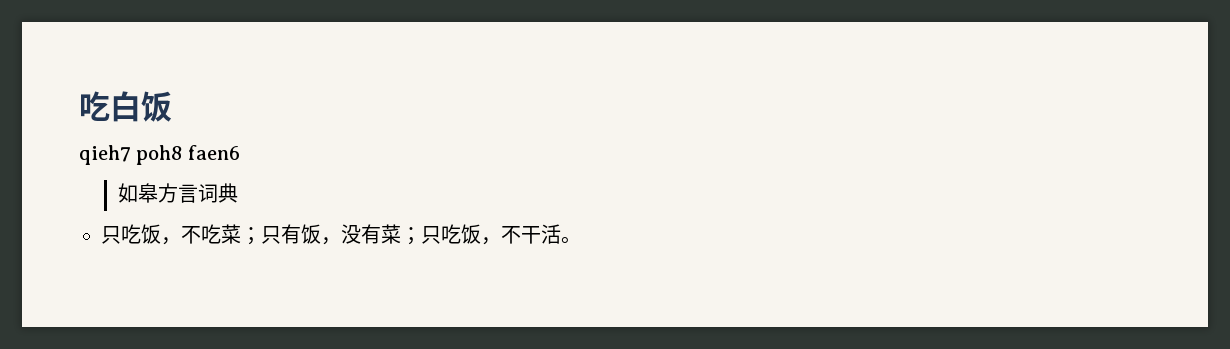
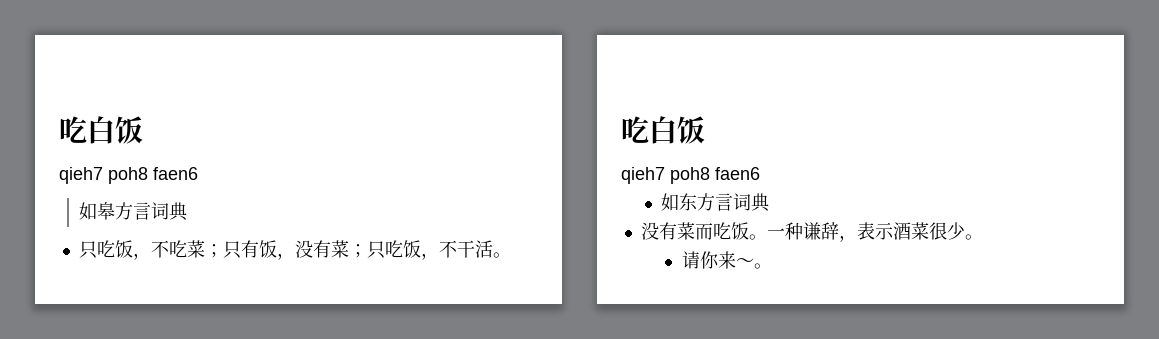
(581, 240) none -> [621,116,705,144] [621,167,760,184] [661,193,771,212] [640,222,983,242] [681,251,772,269] // 吃白饭 // qieh7 poh8 faen6 // 如东方言词典 // 没有菜而吃饭。一种谦辞，表示酒菜很少。 // 请你来～。

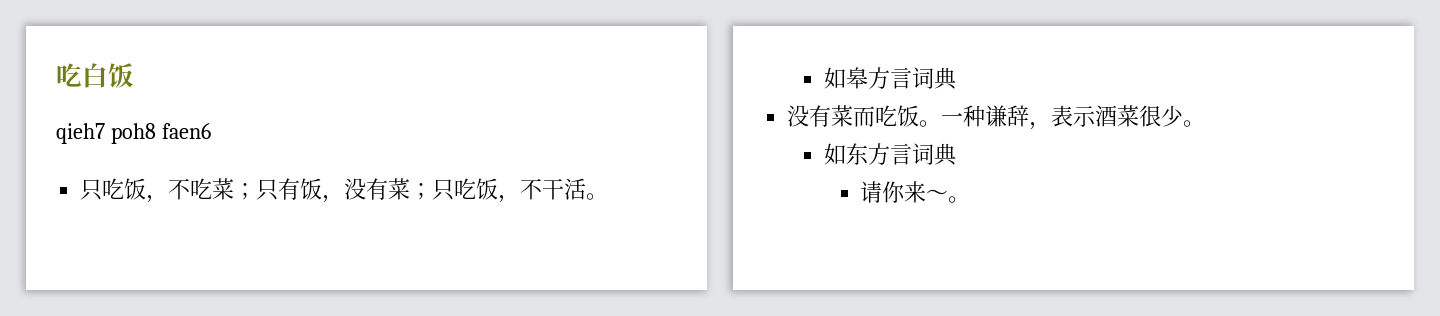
[59,116,143,144] [59,167,198,184] [79,202,189,221] 吃白饭 // qieh7 poh8 faen6 // 如皋方言词典 -> [56,63,134,88] [56,123,211,144] 吃白饭 // qieh7 poh8 faen6
[621,116,705,144] [621,167,760,184] [661,193,698,211] // 吃白饭 // qieh7 poh8 faen6 // 如东 -> [823,67,868,89] // 如皋
(983, 237) none -> [823,143,957,166] // 如东方言词典

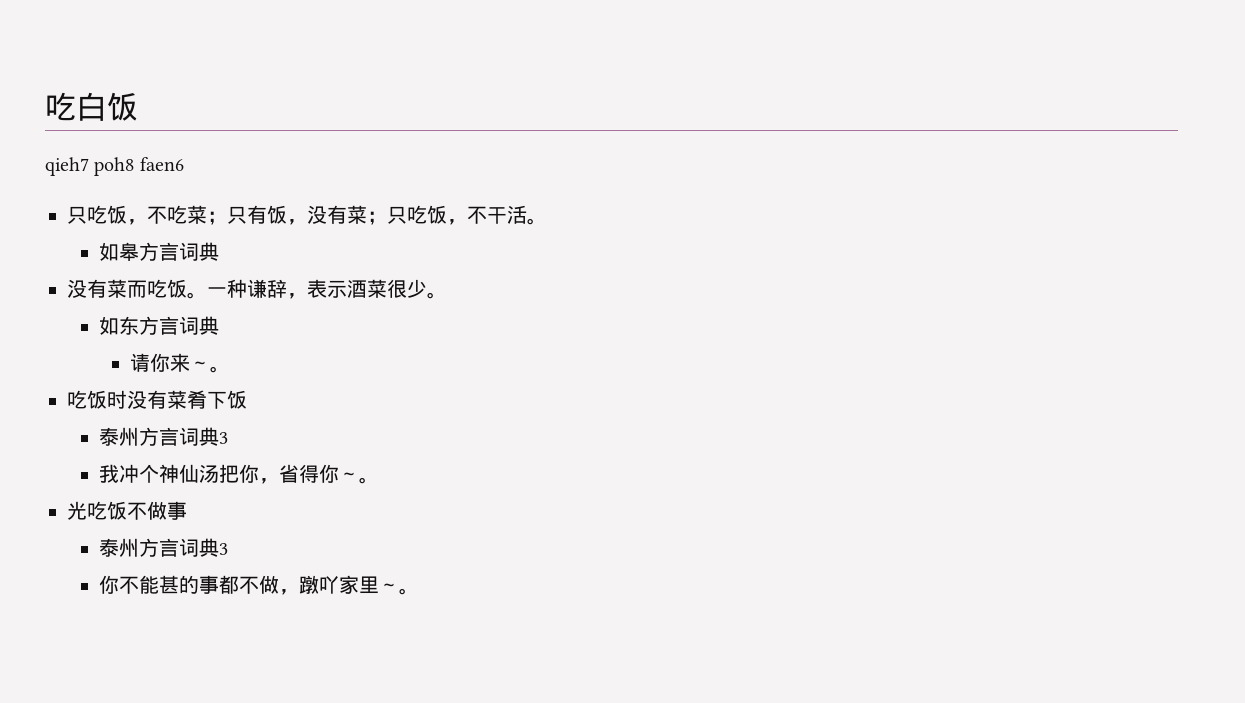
(971, 199) none -> [67,390,247,409] [98,427,228,447] [98,464,379,484] [67,501,187,520] [98,538,228,558] [98,575,419,595] // 吃饭时没有菜肴下饭 // 泰州方言词典3 // 我冲个神仙汤把你，省得你～。 // 光吃饭不做事 // 泰州方言词典3 // 你不能甚的事都不做，蹾吖家里～。

